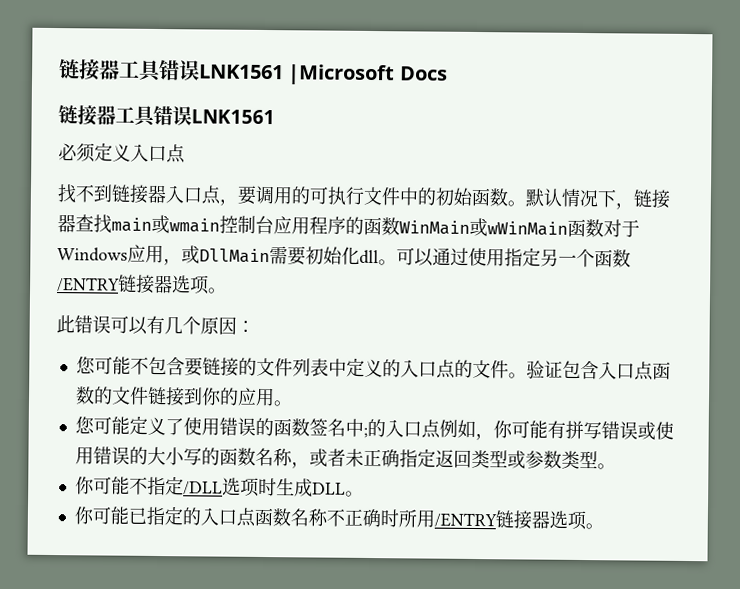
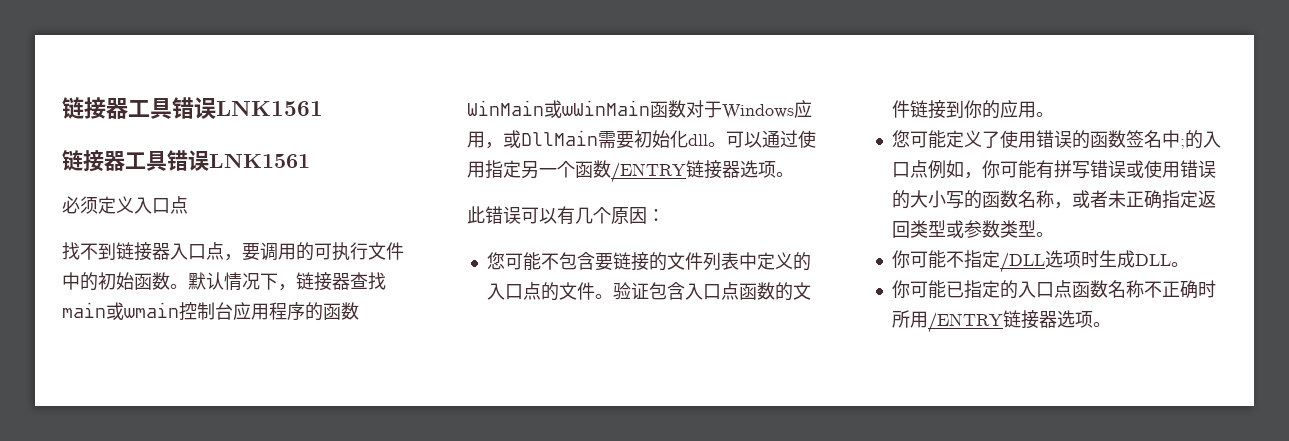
[59,59,448,86] 链接器工具错误LNK1561 |Microsoft Docs -> [62,97,323,119] 链接器工具错误LNK1561

